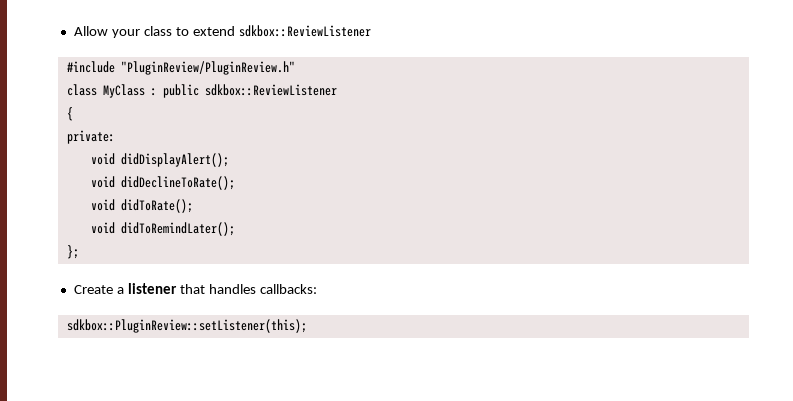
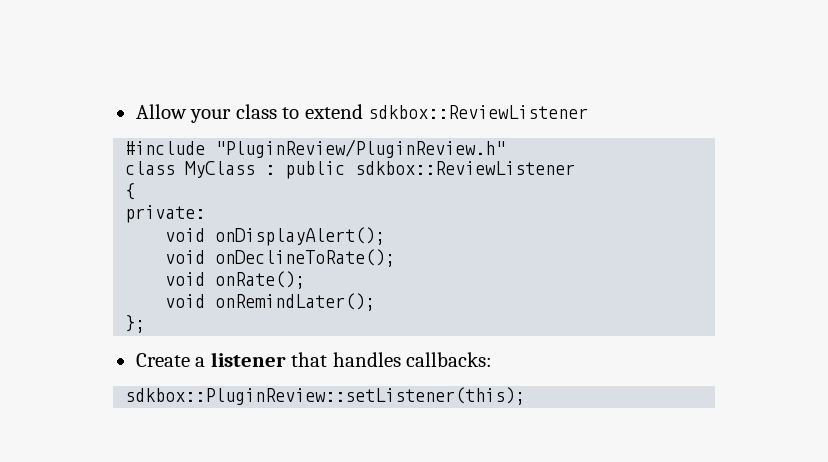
[120,153,229,167] [90,176,235,190] [90,199,193,213] [90,222,235,236] didDisplayAlert(); // void didDeclineToRate(); // void didToRate(); // void didToRemindLater(); -> [215,227,386,246] [165,249,396,267] [165,271,306,289] [165,293,376,311] onDisplayAlert(); // void onDeclineToRate(); // void onRate(); // void onRemindLater();

